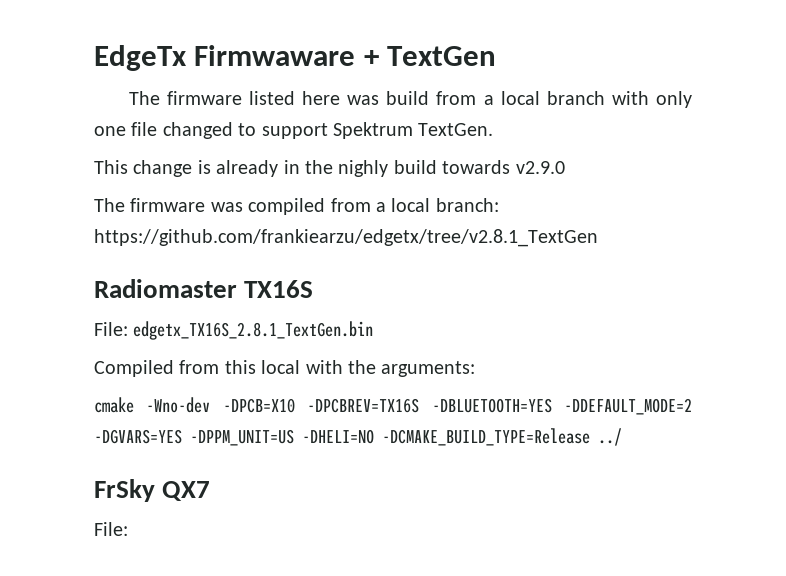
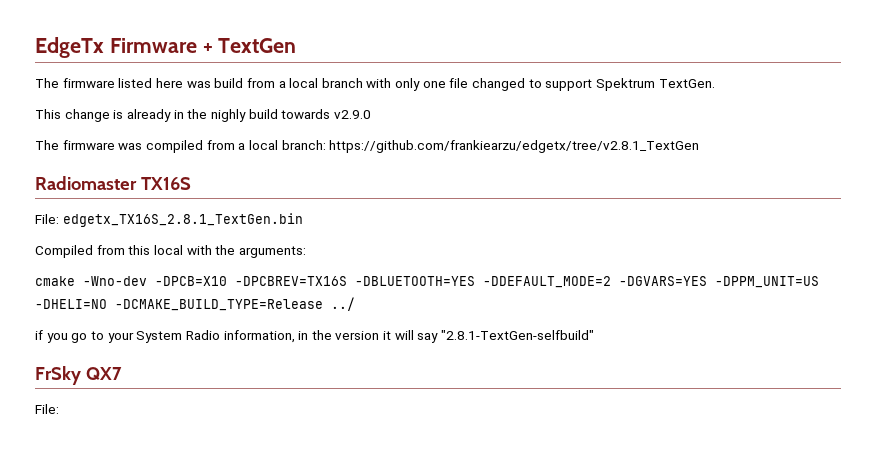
[194,45,356,66] Firmwaware -> [109,38,197,53] Firmware
(622, 437) none -> [35,330,595,343] // if you go to your System Radio information, in the version it will say "2.8.1-TextGen-selfbuild"

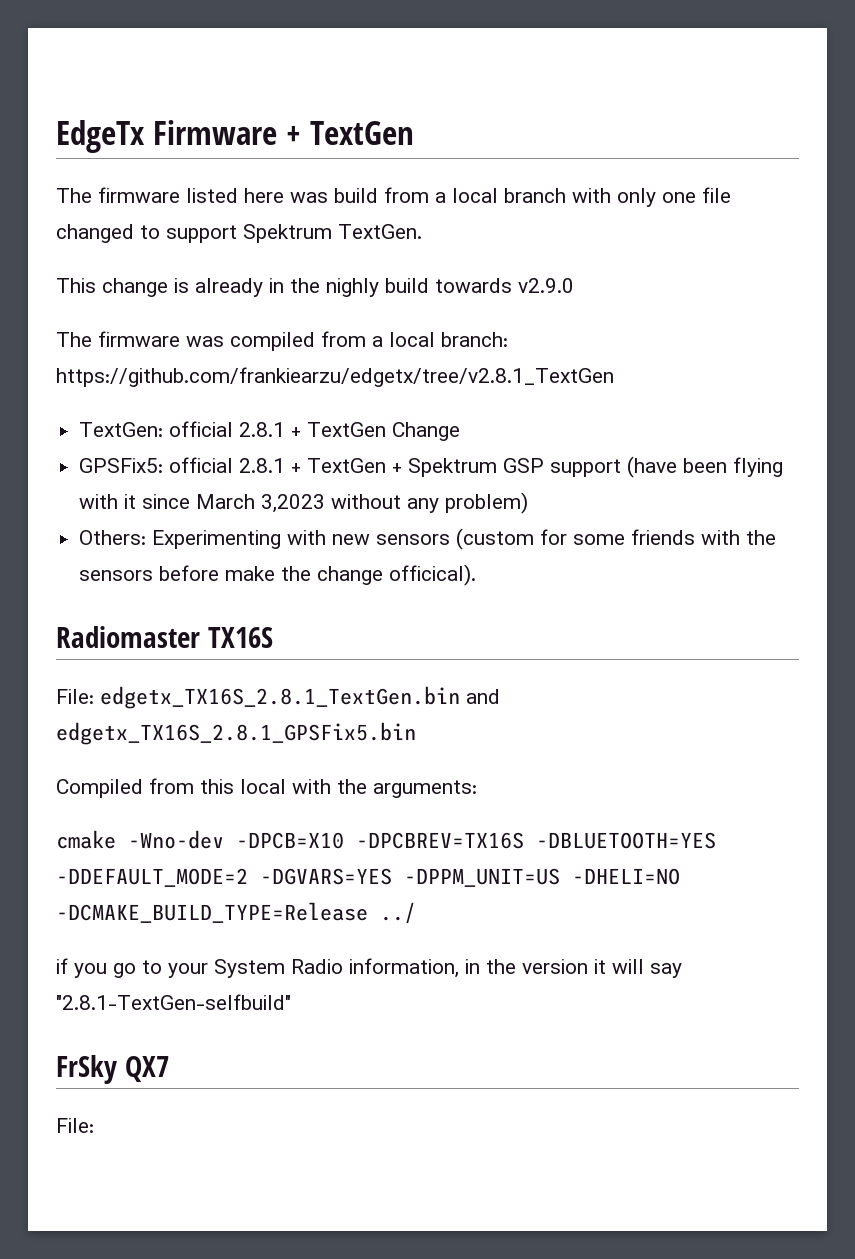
(700, 146) none -> [79,421,461,441] [79,456,784,478] [79,492,529,514] [79,528,777,550] [79,564,477,586] // TextGen: official 2.8.1 + TextGen Change // GPSFix5: official 2.8.1 + TextGen + Spektrum GSP support (have been flying with it since March 3,2023 without any problem) // Others: Experimenting with new sensors (custom for some friends with the sensors before make the change officical).
(303, 220) none -> [466,689,500,704] [56,722,416,745] and edgetx_TX16S_2.8.1_GPSFix5.bin

